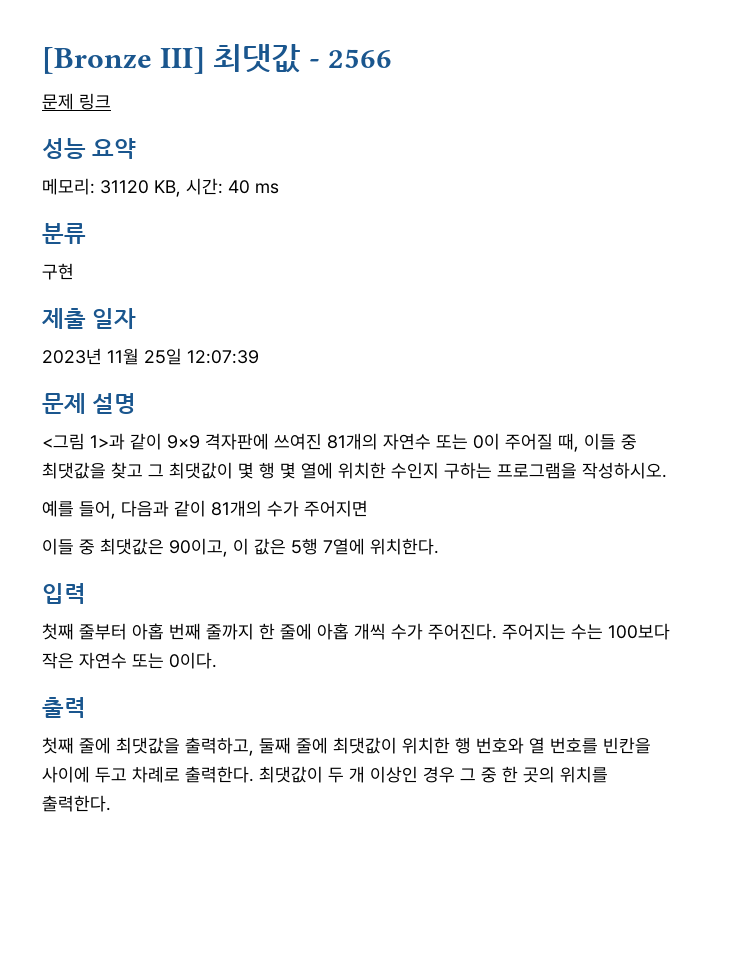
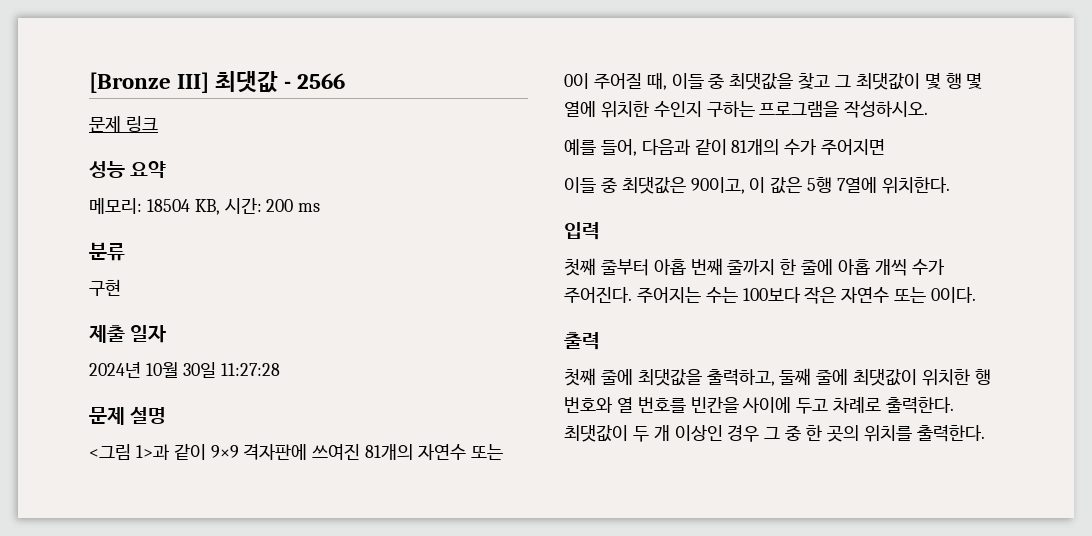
[100,180,149,194] 31120 -> [146,199,190,212] 18504
[228,180,250,194] 40 -> [266,199,294,212] 200
[42,348,259,365] 2023년 11월 25일 12:07:39 -> [89,362,280,378] 2024년 10월 30일 11:27:28

